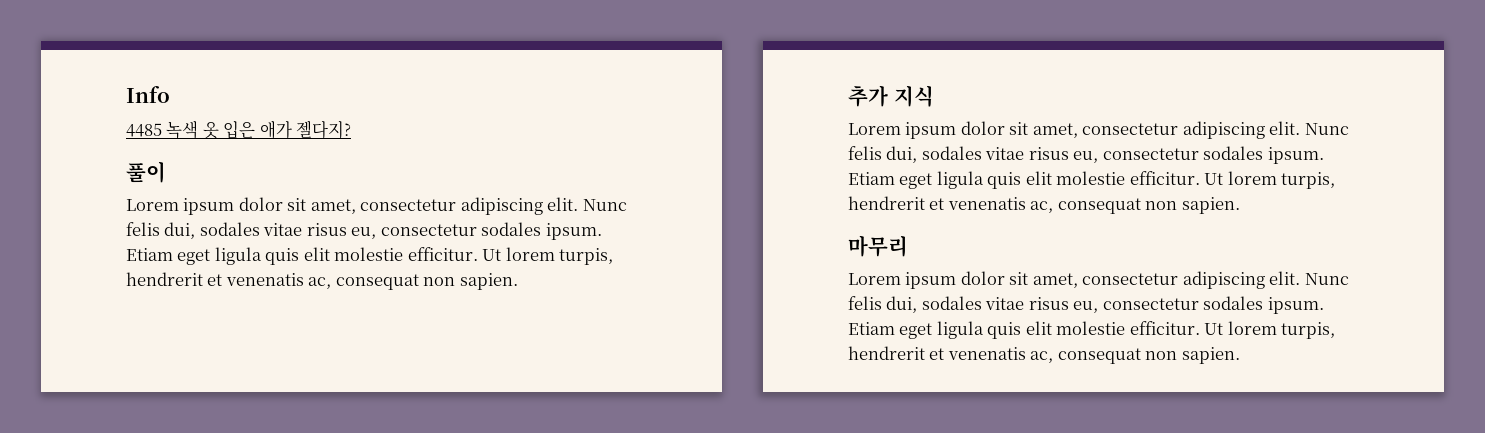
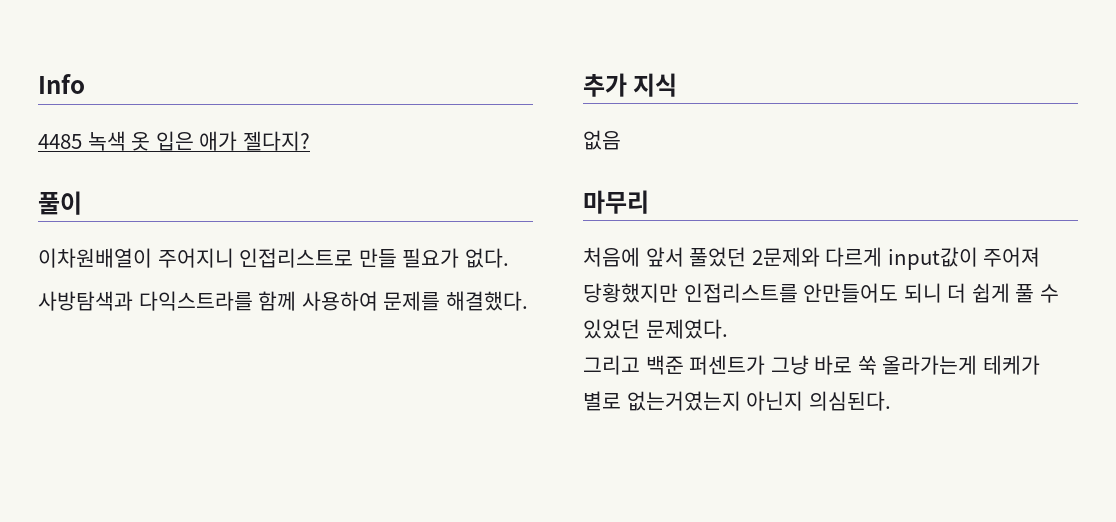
[126,197,627,215] [126,222,602,240] [126,247,614,265] [126,272,518,290] [848,85,934,107] [848,121,1349,139] [848,146,1324,164] [848,171,1336,189] [848,196,1240,214] [848,235,908,257] [848,271,1349,289] [848,296,1324,314] [848,321,1336,339] [848,346,1240,364] Lorem ipsum dolor sit amet, consectetur adipiscing elit. Nunc felis dui, sodales vitae risus eu, consectetur sodales ipsum. Etiam eget ligula quis elit molestie efficitur. Ut lorem turpis, hendrerit et venenatis ac, consequat non sapien. // 추가 지식 // Lorem ipsum dolor sit amet, consectetur adipiscing elit. Nunc felis dui, sodales vitae risus eu, consectetur sodales ipsum. Etiam eget ligula quis elit molestie efficitur. Ut lorem turpis, hendrerit et venenatis ac, consequat non sapien. // 마무리 // Lorem ipsum dolor sit amet, consectetur adipiscing elit. Nunc felis dui, sodales vitae risus eu, consectetur sodales ipsum. Etiam eget ligula quis elit molestie efficitur. Ut lorem turpis, hendrerit et venenatis ac, consequat non sapien. -> [38,248,509,268] [38,291,528,311] [583,73,678,97] [583,130,621,150] [583,190,649,214] [583,247,1041,270] [583,283,1059,303] [583,319,728,339] [583,355,1040,375] [583,391,891,411] 이차원배열이 주어지니 인접리스트로 만들 필요가 없다. // 사방탐색과 다익스트라를 함께 사용하여 문제를 해결했다. // 추가 지식 // 없음 // 마무리 // 처음에 앞서 풀었던 2문제와 다르게 input값이 주어져 당황했지만 인접리스트를 안만들어도 되니 더 쉽게 풀 수 있었던 문제였다. // 그리고 백준 퍼센트가 그냥 바로 쑥 올라가는게 테케가 별로 없는거였는지 아닌지 의심된다.

